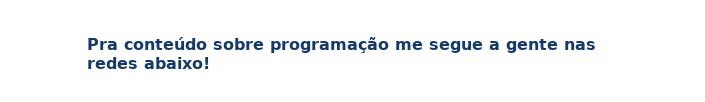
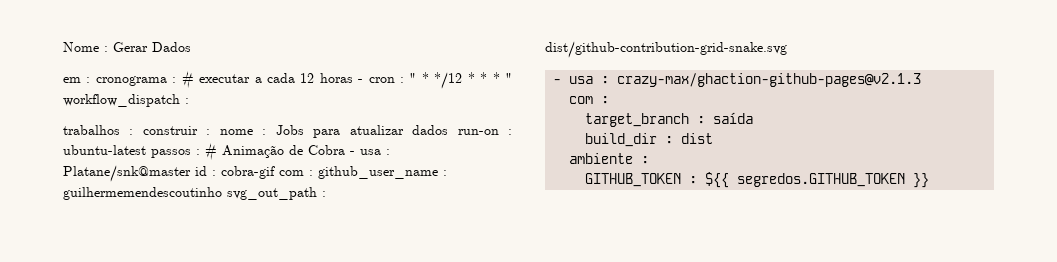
[87,37,596,53] [87,57,210,69] Pra conteúdo sobre programação me segue a gente nas redes abaixo! -> [63,42,191,52] [63,71,513,89] [63,94,189,107] [63,125,512,138] [63,143,390,161] [63,165,447,182] [63,187,326,200] [545,41,787,58] [553,73,922,87] [569,96,610,104] [585,112,754,127] [585,133,714,147] [569,153,650,164] [585,172,930,188] Nome : Gerar Dados // em : cronograma : # executar a cada 12 horas - cron : " * */12 * * * " workflow_dispatch : // trabalhos : construir : nome : Jobs para atualizar dados run-on : ubuntu-latest passos : # Animação de Cobra - usa : Platane/snk@master id : cobra-gif com : github_user_name : guilhermemendescoutinho svg_out_path : dist/github-contribution-grid-snake.svg // - usa : crazy-max/ghaction-github-pages@v2.1.3 // com : // target_branch : saída // build_dir : dist // ambiente : // GITHUB_TOKEN : ${{ segredos.GITHUB_TOKEN }}

